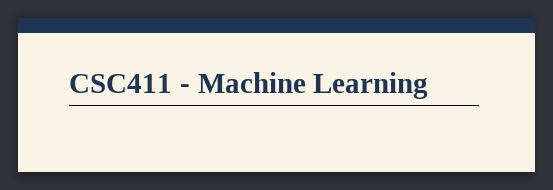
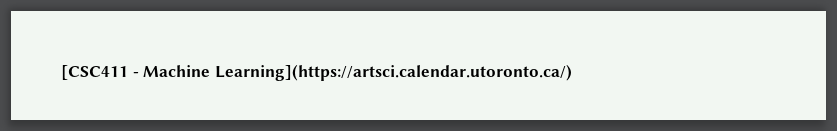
[69,74,172,93] CSC411 -> [61,65,128,80] [CSC411
[313,72,429,99] Learning -> [214,64,572,81] Learning](https://artsci.calendar.utoronto.ca/)

